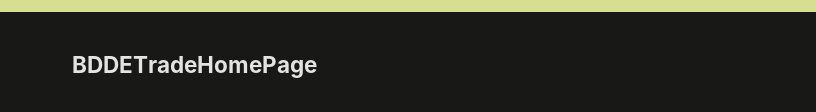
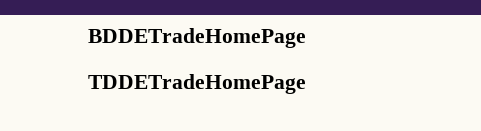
(317, 67) none -> [88,74,306,94] // TDDETradeHomePage

